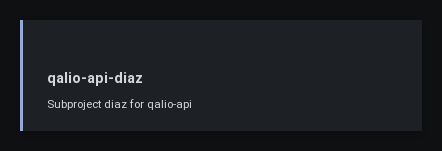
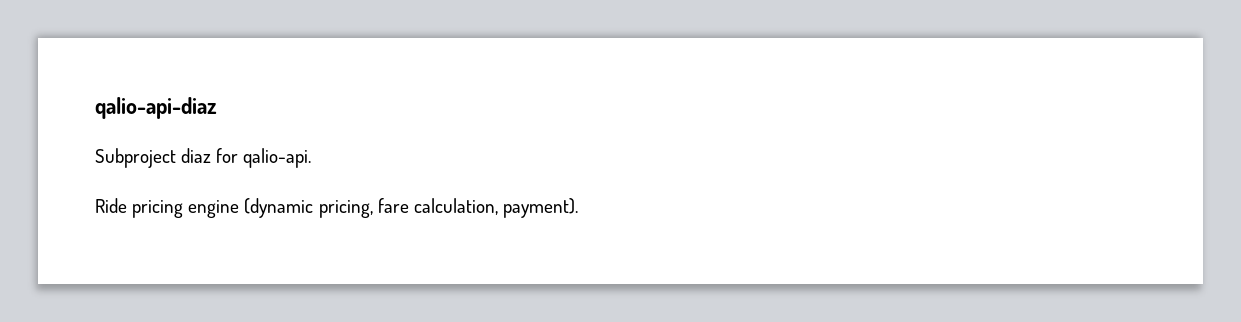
[147,100,193,110] qalio-api -> [243,148,312,168] [95,198,578,218] qalio-api. // Ride pricing engine (dynamic pricing, fare calculation, payment).

